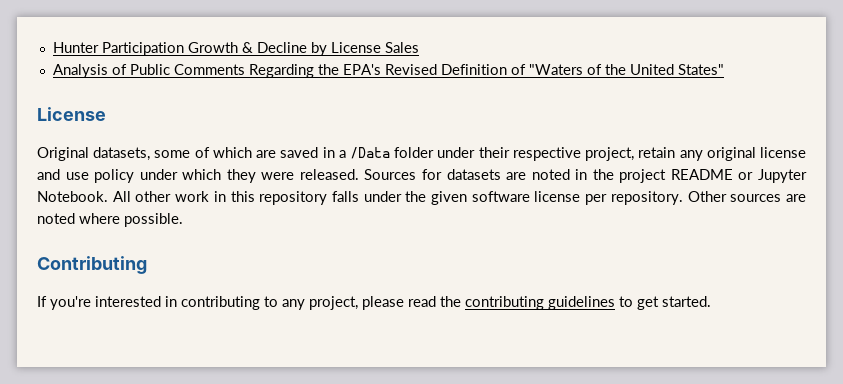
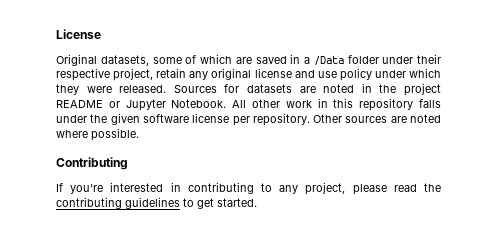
[52,42,419,56] [52,64,724,78] Hunter Participation Growth & Decline by License Sales // Analysis of Public Comments Regarding the EPA's Revised Definition of "Waters of the United States" // -> (56, 34) none

